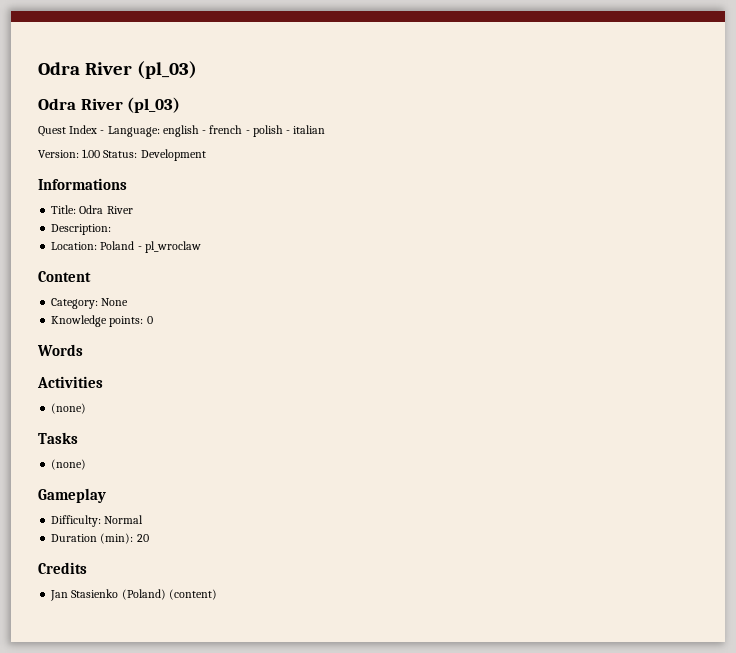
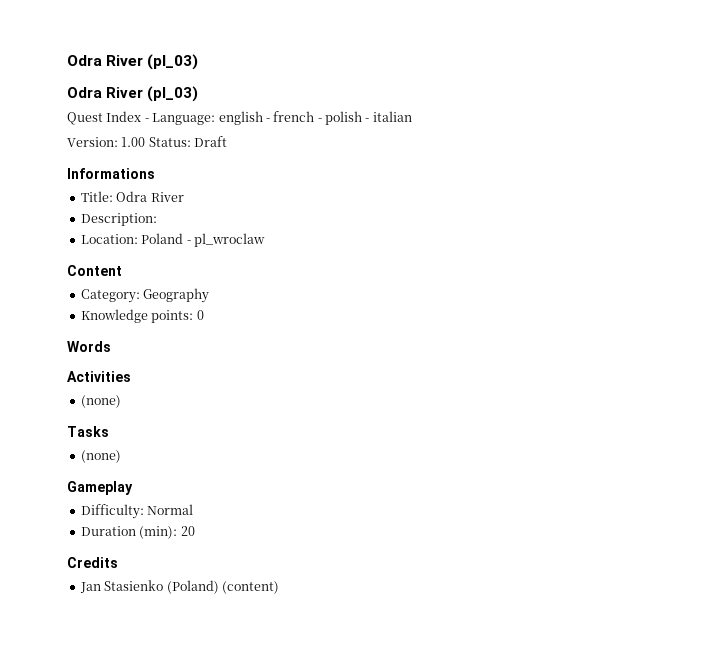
[140,149,206,161] Development -> [194,136,228,147] Draft
[51,298,129,309] Category: None -> [80,288,210,303] Category: Geography

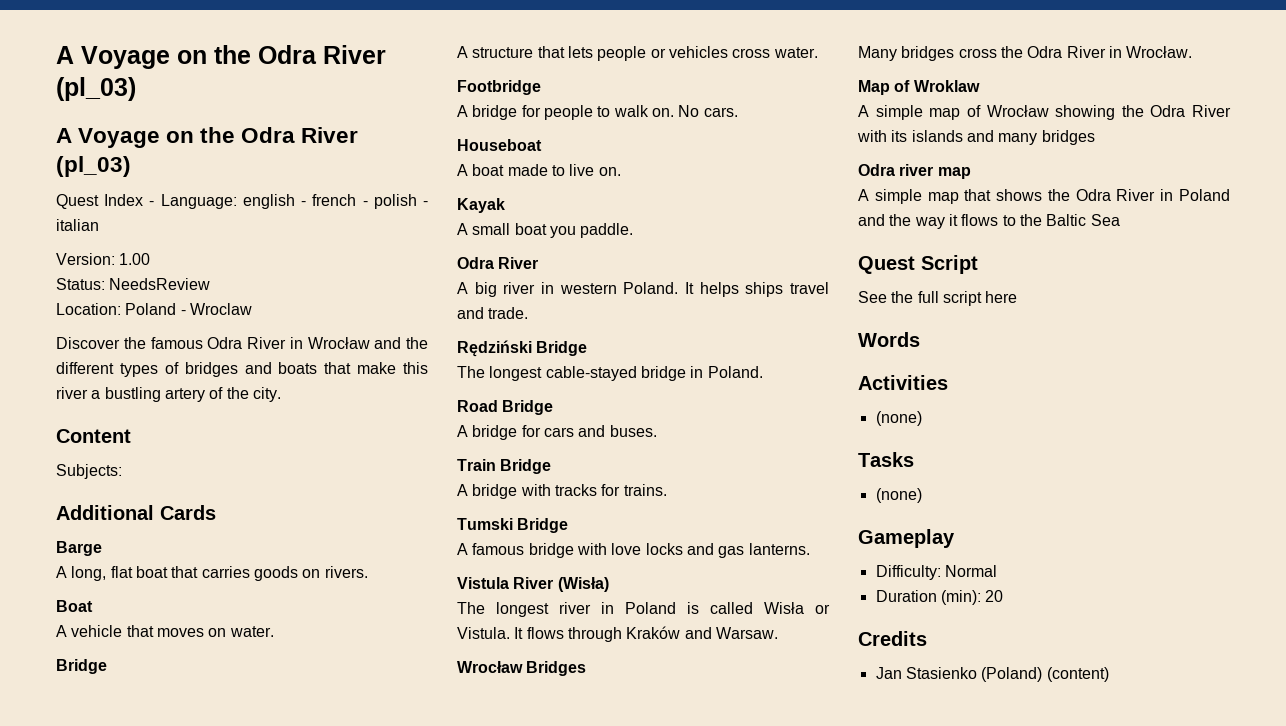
[67,54,199,70] Odra River (pl_03) // -> [56,45,386,69] [56,77,136,101] [56,127,236,148] A Voyage on the Odra River (pl_03) // A Voyage on the
[148,136,228,147] [67,168,155,179] [80,191,184,202] [80,213,157,226] [80,233,265,247] [67,265,122,276] [80,288,210,303] [80,309,204,323] Status: Draft // Informations // Title: Odra River // Description: // Location: Poland - pl_wroclaw // Content // Category: Geography // Knowledge points: 0 -> [56,278,211,290] [56,303,252,315] [56,337,428,349] [56,362,428,377] [56,387,281,402] [56,429,131,443] [56,464,122,479] [56,505,216,520] [56,541,102,556] [56,566,368,581] [56,600,93,612] [56,625,274,637] [56,659,107,674] [457,46,818,61] [457,80,541,95] [457,105,738,120] [457,139,542,151] [457,164,621,176] [457,198,505,213] [457,223,634,238] [457,257,539,269] [457,282,829,297] [457,307,529,319] [457,340,588,357] [457,366,763,381] [457,400,554,415] [457,425,657,440] [457,459,552,474] [457,484,667,499] [457,518,569,533] [457,543,810,558] [457,577,609,592] [457,602,830,617] [457,626,778,642] [457,661,587,676] [858,46,1193,61] [858,80,980,95] [858,105,1231,120] [857,130,1095,145] [858,164,971,179] [858,189,1230,204] [858,214,1120,229] [858,255,978,274] [858,291,1018,306] // Status: NeedsReview // Location: Poland - Wroclaw // Discover the famous Odra River in Wrocław and the different types of bridges and boats that make this river a bustling artery of the city. // Content // Subjects: // Additional Cards // Barge // A long, flat boat that carries goods on rivers. // Boat // A vehicle that moves on water. // Bridge // A structure that lets people or vehicles cross water. // Footbridge // A bridge for people to walk on. No cars. // Houseboat // A boat made to live on. // Kayak // A small boat you paddle. // Odra River // A big river in western Poland. It helps ships travel and trade. // Rędziński Bridge // The longest cable‑stayed bridge in Poland. // Road Bridge // A bridge for cars and buses. // Train Bridge // A bridge with tracks for trains. // Tumski Bridge // A famous bridge with love locks and gas lanterns. // Vistula River (Wisła) // The longest river in Poland is called Wisła or Vistula. It flows through Kraków and Warsaw. // Wrocław Bridges // Many bridges cross the Odra River in Wrocław. // Map of Wroklaw // A simple map of Wrocław showing the Odra River with its islands and many bridges // Odra river map // A simple map that shows the Odra River in Poland and the way it flows to the Baltic Sea // Quest Script // See the full script here

